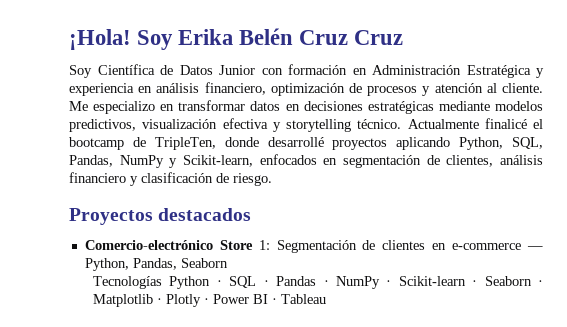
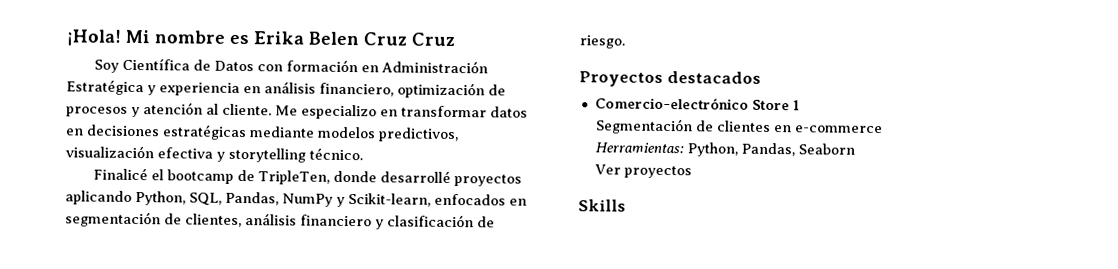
[137,28,294,50] Soy Erika Belén -> [125,29,359,46] Mi nombre es Erika Belen
[219,65,255,75] Junior -> (254, 66) none
[407,118,527,129] Actualmente finalicé -> [92,167,148,181] // Finalicé
[258,240,270,250] 1: -> [792,100,800,111] 1 //
[527,246,544,250] — -> [595,142,685,154] // Herramientas:
[93,276,543,289] [93,294,327,307] Tecnologías Python · SQL · Pandas · NumPy · Scikit-learn · Seaborn · Matplotlib · Plotly · Power BI · Tableau -> [594,164,693,179] [578,199,626,212] Ver proyectos // Skills

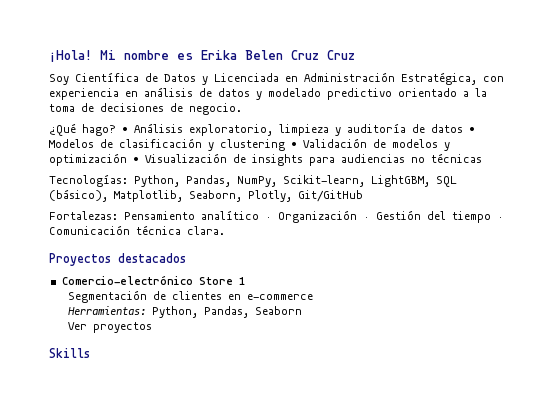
[256,59,488,74] [66,79,506,99] [66,102,528,120] [65,124,459,143] [65,145,363,163] [92,167,522,187] [65,190,527,207] [65,211,495,230] [579,35,625,49] con formación en Administración Estratégica y experiencia en análisis financiero, optimización de procesos y atención al cliente. Me especializo en transformar datos en decisiones estratégicas mediante modelos predictivos, visualización efectiva y storytelling técnico. // Finalicé el bootcamp de TripleTen, donde desarrollé proyectos aplicando Python, SQL, Pandas, NumPy y Scikit-learn, enfocados en segmentación de clientes, análisis financiero y clasificación de riesgo. -> [202,72,504,85] [49,87,487,100] [49,103,242,115] [49,123,475,136] [49,138,450,151] [49,153,482,166] [49,174,457,187] [49,189,363,202] [49,210,504,223] [49,225,225,235] y Licenciada en Administración Estratégica, con experiencia en análisis de datos y modelado predictivo orientado a la toma de decisiones de negocio. // ¿Qué hago? • Análisis exploratorio, limpieza y auditoría de datos • Modelos de clasificación y clustering • Validación de modelos y optimización • Visualización de insights para audiencias no técnicas // Tecnologías: Python, Pandas, NumPy, Scikit-learn, LightGBM, SQL (básico), Matplotlib, Seaborn, Plotly, Git/GitHub // Fortalezas: Pensamiento analítico · Organización · Gestión del tiempo · Comunicación técnica clara.

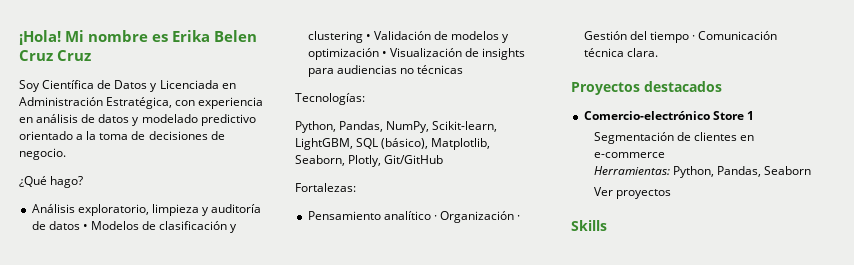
[122,127,128,133] • -> (84, 182) //
(128, 180) none -> (365, 99) //
(118, 215) none -> (356, 187) //

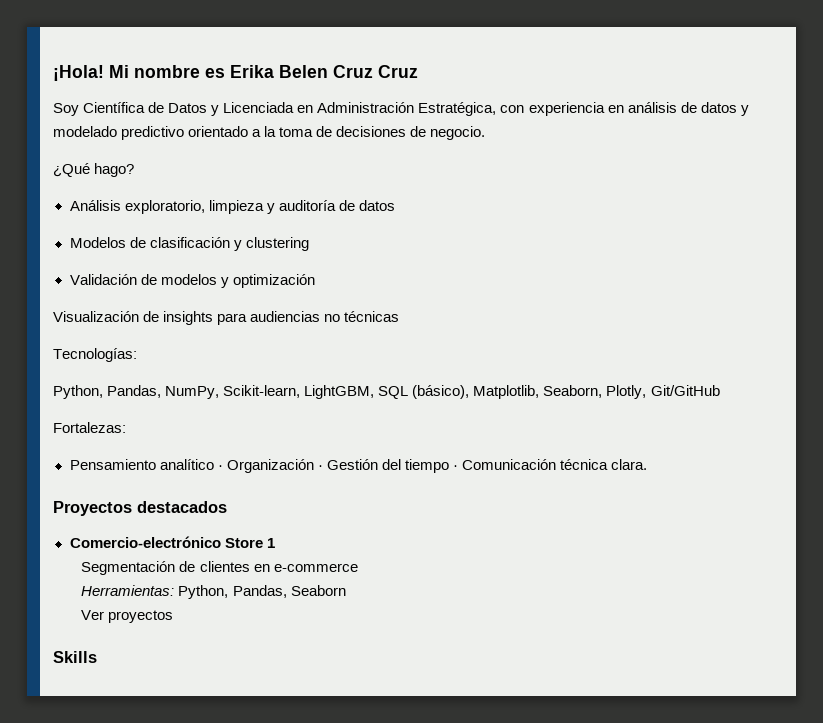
[82,224,88,230] • -> (395, 205) //
[365,34,371,40] • -> (309, 244) //
[381,51,387,57] • -> (315, 281) //

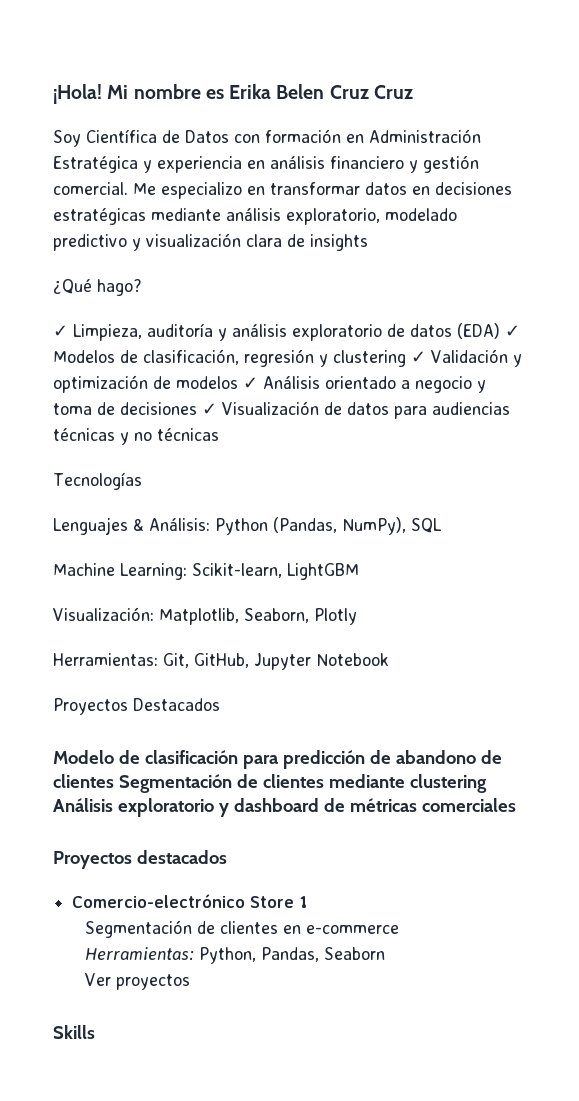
[211,102,749,116] [53,126,486,140] [53,163,135,177] [69,200,395,214] [69,237,309,251] [69,274,315,288] y Licenciada en Administración Estratégica, con experiencia en análisis de datos y modelado predictivo orientado a la toma de decisiones de negocio. // ¿Qué hago? // Análisis exploratorio, limpieza y auditoría de datos // Modelos de clasificación y clustering // Validación de modelos y optimización // -> [234,129,481,143] [53,155,479,173] [53,182,512,199] [53,208,457,225] [53,233,368,251] [53,279,142,296] [53,323,520,341] [53,349,522,367] [53,375,486,393] [53,402,217,415] con formación en Administración Estratégica y experiencia en análisis financiero y gestión comercial. Me especializo en transformar datos en decisiones estratégicas mediante análisis exploratorio, modelado predictivo y visualización clara de insights // ¿Qué hago? // ✓ Limpieza, auditoría y análisis exploratorio de datos (EDA) ✓ Modelos de clasificación, regresión y clustering ✓ Validación y optimización de modelos ✓ Análisis orientado a negocio y toma de decisiones ✓
[163,311,214,325] insights -> [347,402,389,415] datos
(321, 316) none -> [53,428,129,445] técnicas y
[53,348,137,362] [53,385,720,399] [53,422,126,433] [69,459,648,473] Tecnologías: // Python, Pandas, NumPy, Scikit-learn, LightGBM, SQL (básico), Matplotlib, Seaborn, Plotly, Git/GitHub // Fortalezas: // Pensamiento analítico · Organización · Gestión del tiempo · Comunicación técnica clara. -> [53,472,142,490] [53,517,442,535] [53,563,359,580] [53,607,357,625] [53,653,389,670] [53,698,220,715] [53,750,502,769] [53,774,487,793] [53,798,516,817] Tecnologías // Lenguajes & Análisis: Python (Pandas, NumPy), SQL // Machine Learning: Scikit-learn, LightGBM // Visualización: Matplotlib, Seaborn, Plotly // Herramientas: Git, GitHub, Jupyter Notebook // Proyectos Destacados // Modelo de clasificación para predicción de abandono de clientes Segmentación de clientes mediante clustering Análisis exploratorio y dashboard de métricas comerciales

